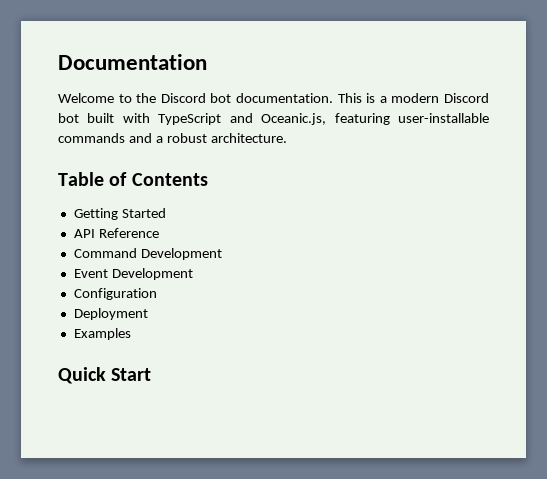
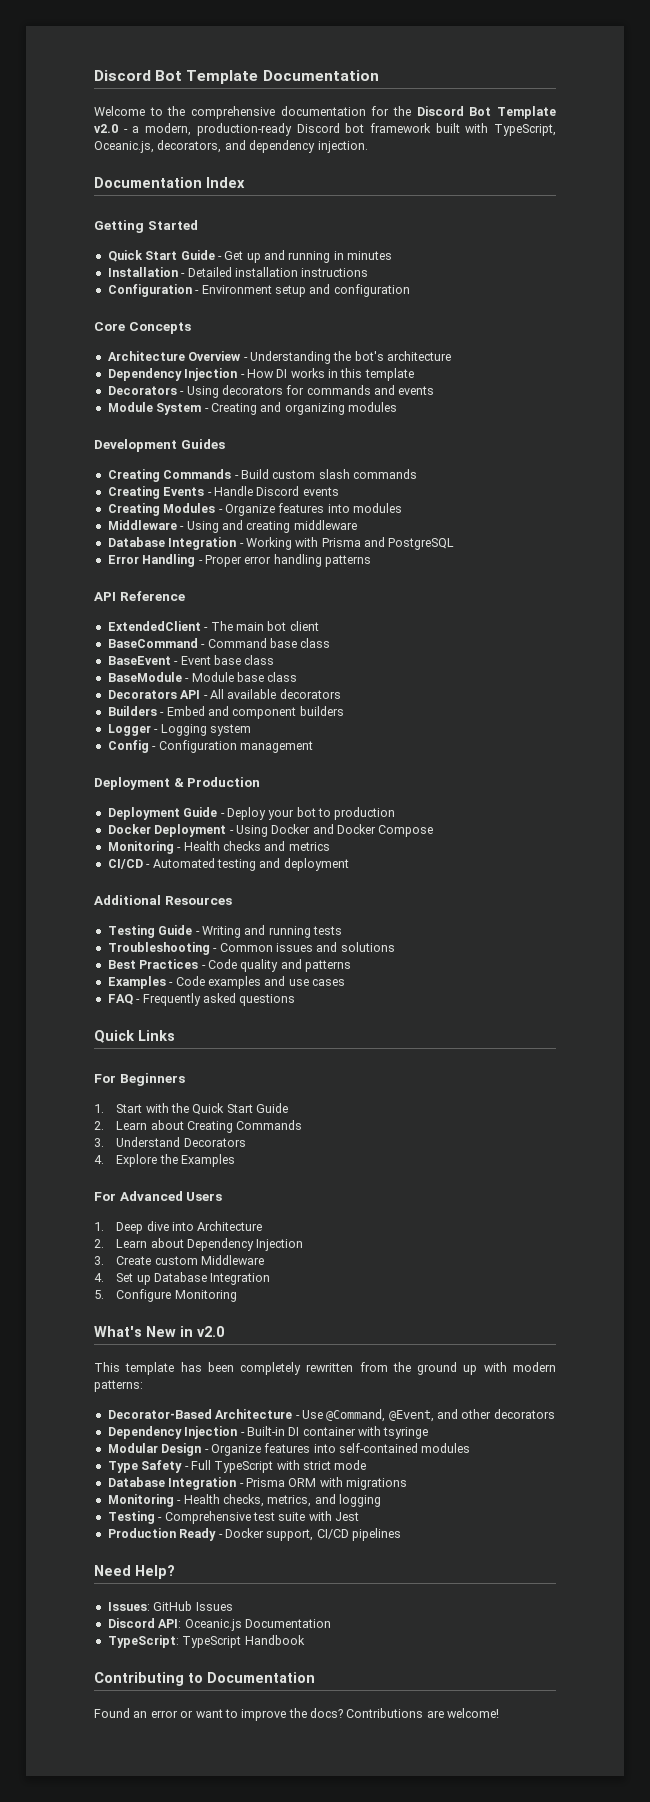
(58, 62) none -> [94,70,259,84] Discord Bot Template
[160,93,490,103] [58,113,489,125] [58,133,287,143] [58,172,208,186] [73,208,166,220] [73,228,159,238] [73,248,222,260] [73,268,193,280] [73,288,157,300] [73,308,148,320] [73,328,131,340] [58,367,152,384] Discord bot documentation. This is a modern Discord bot built with TypeScript and Oceanic.js, featuring user-installable commands and a robust architecture. // Table of Contents // Getting Started // API Reference // Command Development // Event Development // Configuration // Deployment // Examples // Quick Start -> [191,106,556,119] [94,123,556,136] [94,140,368,153] [94,177,245,188] [94,220,198,233] [107,250,393,263] [107,267,369,277] [107,284,410,297] [94,322,191,334] [107,351,451,364] [107,368,414,381] [107,385,435,398] [107,402,397,415] [94,439,225,452] [107,469,417,482] [107,486,339,499] [107,503,402,516] [107,520,357,533] [107,537,455,550] [107,554,371,567] [94,591,185,601] [107,621,319,631] [107,638,331,648] [107,655,275,665] [107,672,298,682] [107,689,341,699] [107,706,344,719] [107,724,251,736] [107,740,313,753] [94,777,261,790] [107,807,396,820] [107,824,434,837] [107,841,330,854] [107,858,349,871] [94,895,232,905] [107,925,342,938] [107,942,395,955] [107,959,351,972] [107,976,345,989] [107,993,296,1006] [94,1030,175,1043] [94,1073,185,1086] [94,1103,289,1115] [94,1120,303,1133] [94,1137,246,1147] [94,1154,236,1167] [94,1191,223,1201] [94,1221,263,1234] [94,1238,304,1251] [94,1255,265,1265] [94,1272,271,1285] [94,1289,237,1302] [94,1326,224,1337] [94,1362,556,1375] [94,1380,143,1392] [107,1409,555,1422] [107,1426,429,1439] [107,1443,471,1456] [107,1460,367,1473] [107,1477,407,1490] [107,1494,381,1507] [107,1511,359,1524] [107,1528,401,1541] [94,1565,175,1579] [107,1601,233,1611] [107,1618,331,1631] [107,1635,305,1648] [94,1672,315,1686] [94,1708,500,1721] comprehensive documentation for the Discord Bot Template v2.0 - a modern, production-ready Discord bot framework built with TypeScript, Oceanic.js, decorators, and dependency injection. // Documentation Index // Getting Started // Quick Start Guide - Get up and running in minutes // Installation - Detailed installation instructions // Configuration - Environment setup and configuration // Core Concepts // Architecture Overview - Understanding the bot's architecture // Dependency Injection - How DI works in this template // Decorators - Using decorators for commands and events // Module System - Creating and organizing modules // Development Guides // Creating Commands - Build custom slash commands // Creating Events - Handle Discord events // Creating Modules - Organize features into modules // Middleware - Using and creating middleware // Database Integration - Working with Prisma and PostgreSQL // Error Handling - Proper error handling patterns // API Reference // ExtendedClient - The main bot client // BaseCommand - Command base class // BaseEvent - Event base class // BaseModule - Module base class // Decorators API - All available decorators // Builders - Embed and component builders // Logger - Logging system // Config - Configuration management // Deployment & Production // Deployment Guide - Deploy your bot to production // Docker Deployment - Using Docker and Docker Compose // Monitoring - Health checks and metrics // CI/CD - Automated testing and deployment // Additional Resources // Testing Guide - Writing and running tests // Troubleshooting - Common issues and solutions // Best Practices - Code quality and patterns // Examples - Code examples and use cases // FAQ - Frequently asked questions // Quick Links // For Beginners // 1. Start with the Quick Start Guide // 2. Learn about Creating Commands // 3. Understand Decorators // 4. Explore the Examples // For Advanced Users // 1. Deep dive into Architecture // 2. Learn about Dependency Injection // 3. Create custom Middleware // 4. Set up Database Integration // 5. Configure Monitoring // What's New in v2.0 // This template has been completely rewritten from the ground up with modern patterns: // Decorator-Based Architecture - Use @Command, @Event, and other decorators // Dependency Injection - Built-in DI container with tsyringe // Modular Design - Organize features into self-contained modules // Type Safety - Full TypeScript with strict mode // Database Integration - Prisma ORM with migrations // Monitoring - Health checks, metrics, and logging // Testing - Comprehensive test suite with Jest // Production Ready - Docker support, CI/CD pipelines // Need Help? // Issues: GitHub Issues // Discord API: Oceanic.js Documentation // TypeScript: TypeScript Handbook // Contributing to Documentation // Found an error or want to improve the docs? Contributions are welcome!

